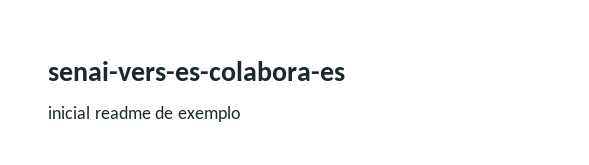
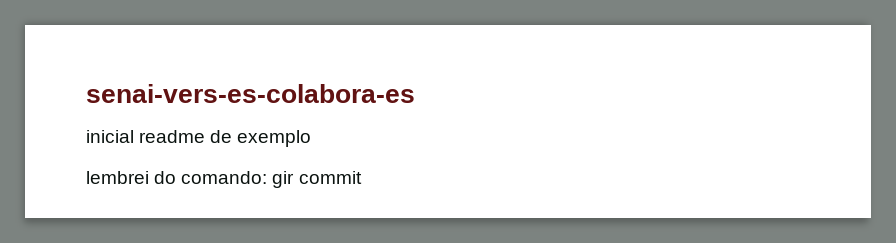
(242, 114) none -> [86,171,362,188] // lembrei do comando: gir commit

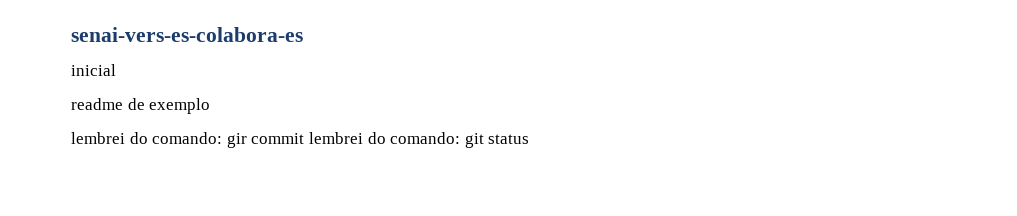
(134, 136) none -> (116, 70) //
(362, 177) none -> [308,132,530,148] lembrei do comando: git status

